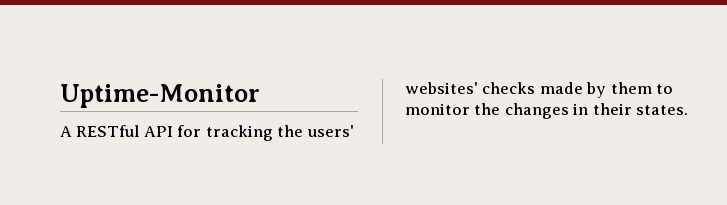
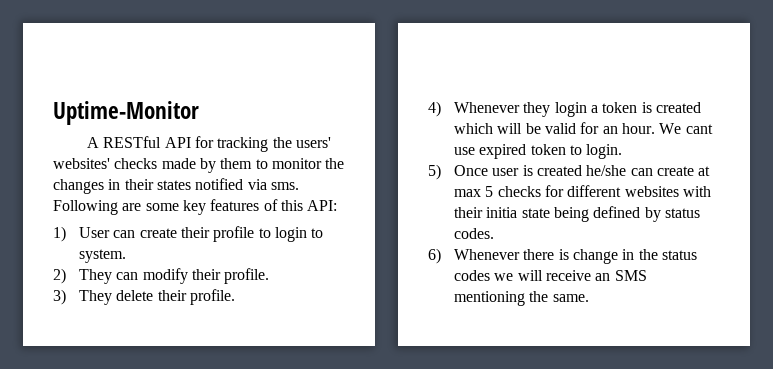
[636,105,689,115] states. -> [156,178,299,190] [53,199,338,215] [53,226,324,242] [78,249,126,263] [53,268,270,284] [53,289,235,305] [428,101,701,117] [453,122,713,134] [453,144,623,159] [428,164,711,180] [453,185,711,197] [453,206,700,222] [453,228,494,239] [428,248,697,264] [453,270,647,281] [453,291,589,306] states notified via sms. Following are some key features of this API: // 1) User can create their profile to login to system. // 2) They can modify their profile. // 3) They delete their profile. // 4) Whenever they login a token is created which will be valid for an hour. We cant use expired token to login. // 5) Once user is created he/she can create at max 5 checks for different websites with their initia state being defined by status codes. // 6) Whenever there is change in the status codes we will receive an SMS mentioning the same.

